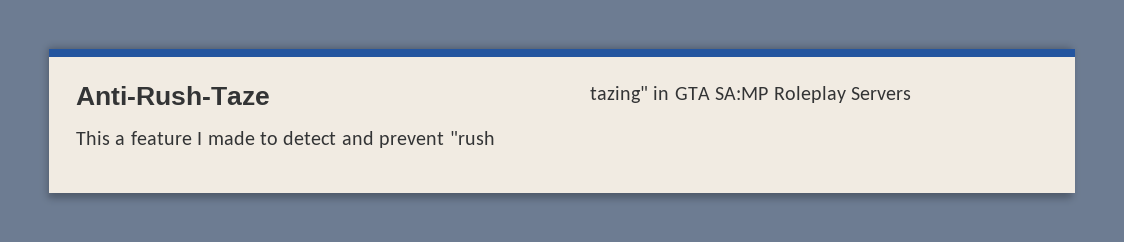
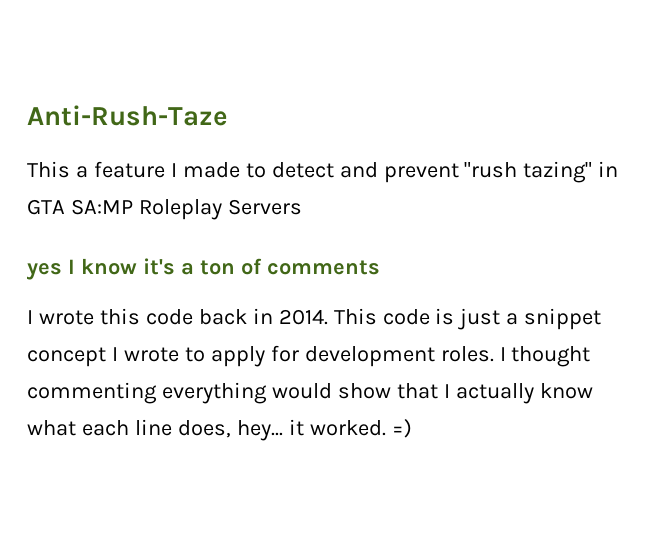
(911, 93) none -> [27,258,380,280] [27,308,602,330] [27,345,591,367] [27,382,593,404] [27,419,412,441] // yes I know it's a ton of comments // I wrote this code back in 2014. This code is just a snippet concept I wrote to apply for development roles. I thought commenting everything would show that I actually know what each line does, hey... it worked. =)

